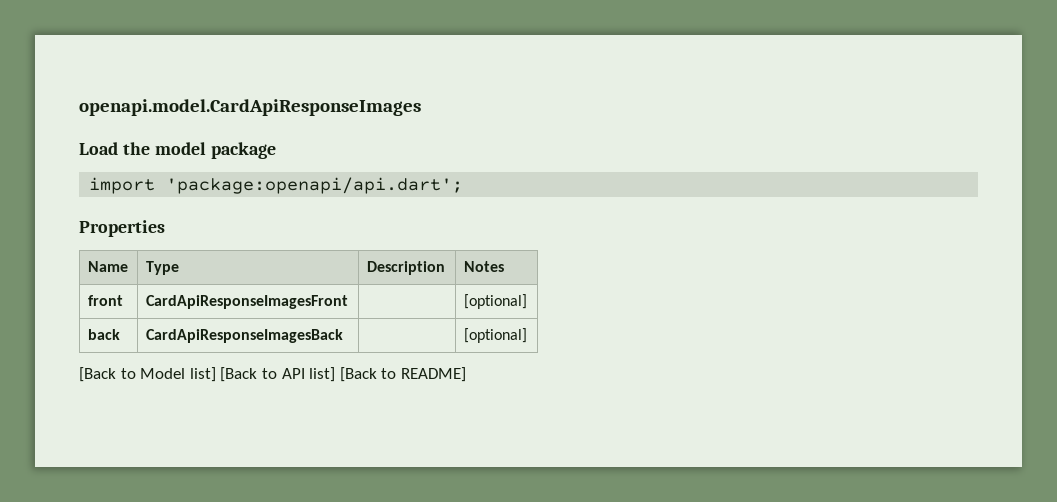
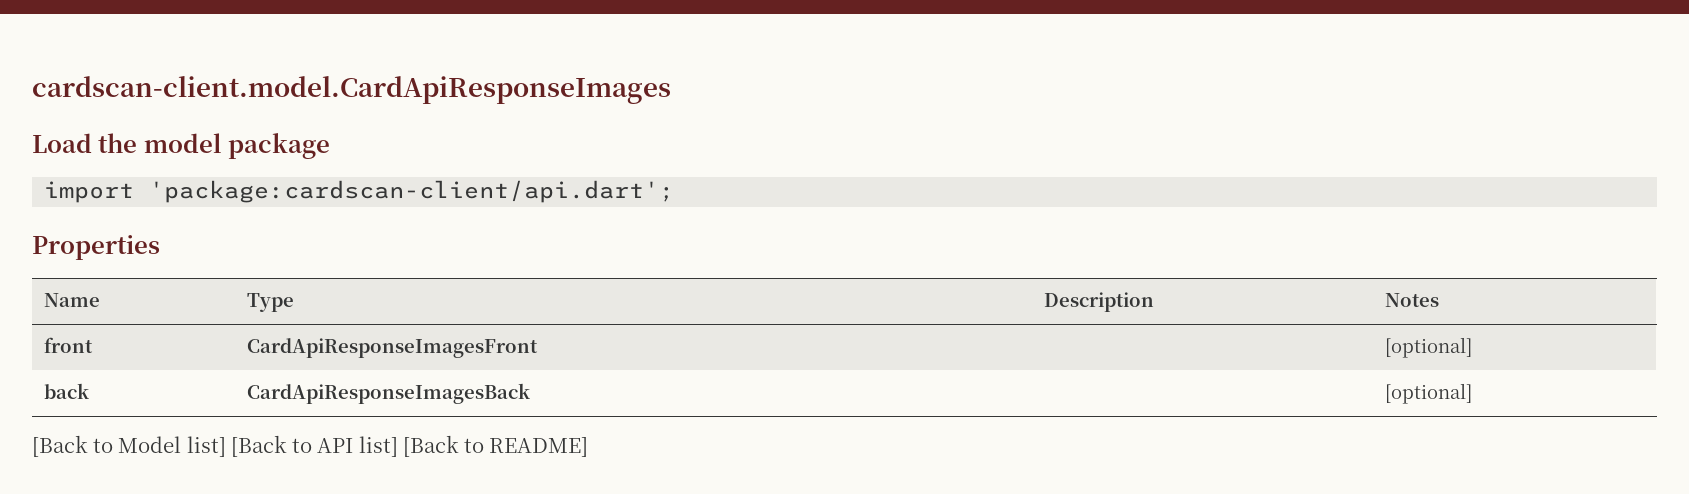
[79,99,421,116] openapi.model.CardApiResponseImages -> [32,76,671,104] cardscan-client.model.CardApiResponseImages
[166,177,464,194] 'package:openapi/api.dart'; -> [149,180,675,203] 'package:cardscan-client/api.dart';

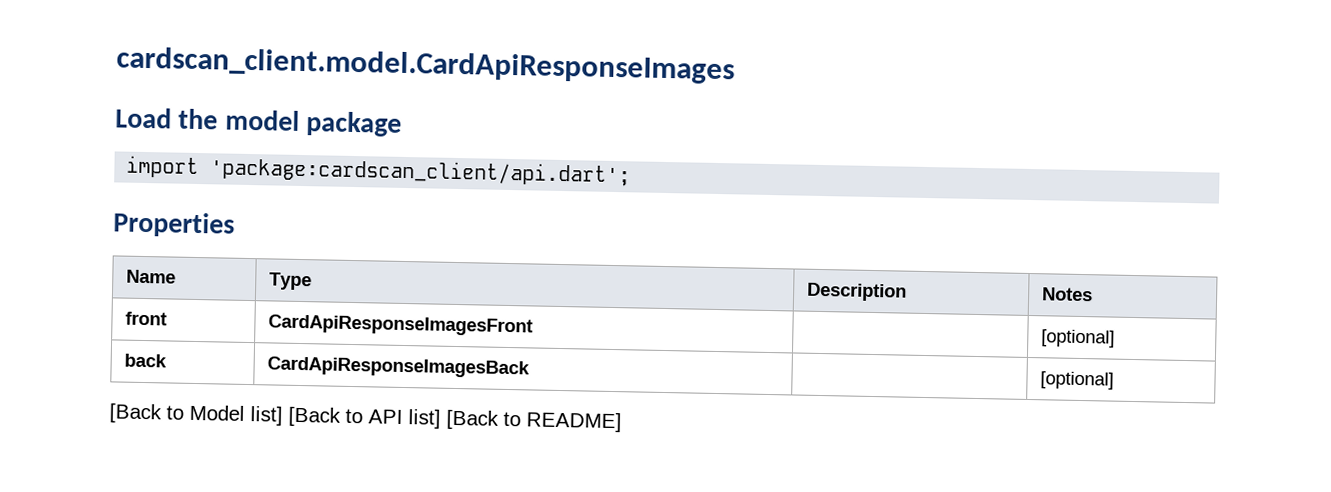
[32,76,671,104] cardscan-client.model.CardApiResponseImages -> [116,46,735,85] cardscan_client.model.CardApiResponseImages
[149,180,675,203] 'package:cardscan-client/api.dart'; -> [210,157,632,187] 'package:cardscan_client/api.dart';

